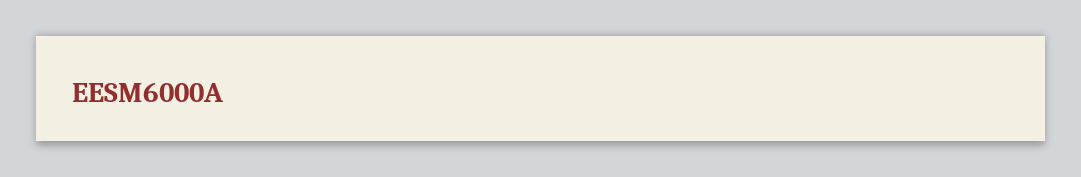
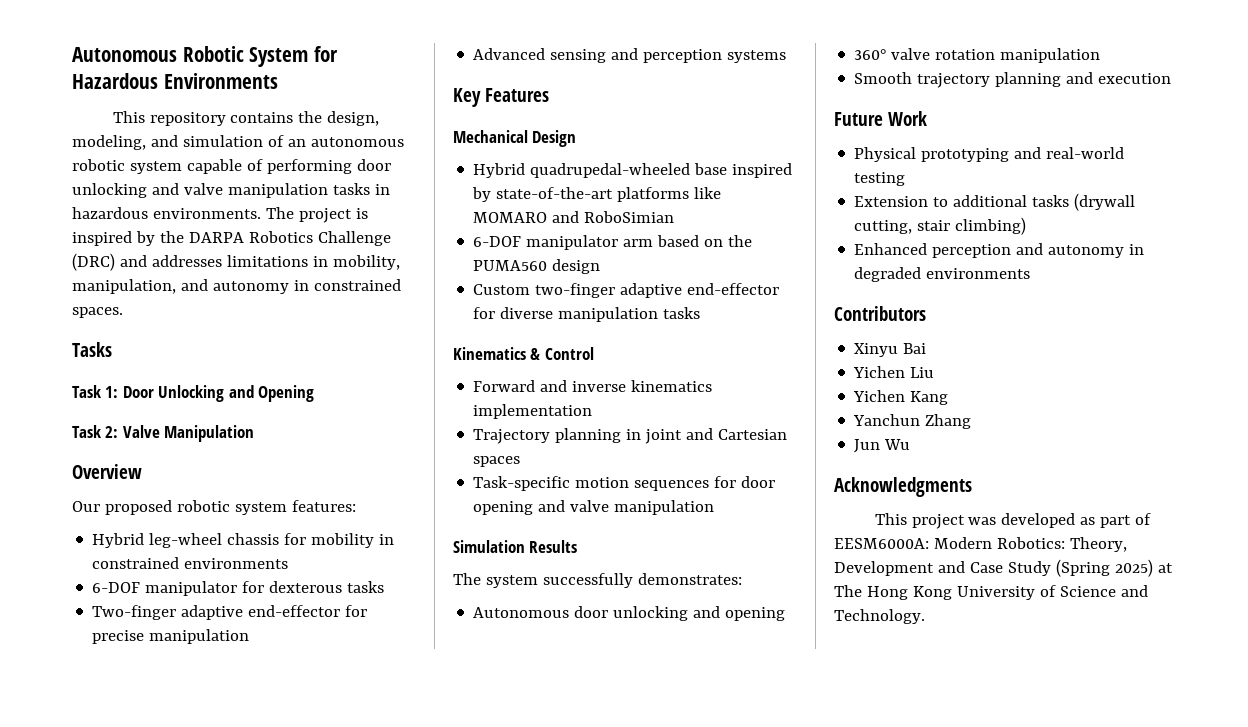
[72,82,224,102] EESM6000A -> [72,46,339,67] [72,73,278,89] [112,111,380,126] [72,135,404,150] [72,159,391,174] [72,183,390,198] [72,207,368,223] [72,231,391,246] [72,253,400,271] [72,279,401,294] [72,307,123,318] [72,342,112,357] [72,385,315,402] [72,425,255,442] [72,464,142,479] [72,500,356,515] [92,533,395,548] [92,557,289,569] [92,581,385,596] [92,605,368,620] [92,629,250,644] [473,48,787,63] [453,88,549,107] [453,130,577,147] [473,163,793,178] [472,187,722,202] [473,211,675,223] [473,235,753,250] [473,259,601,274] [473,283,780,298] [473,307,701,322] [453,347,594,360] [473,380,713,392] [473,404,593,419] [473,428,788,444] [473,456,521,467] [473,476,776,491] [473,500,715,515] [453,540,578,553] [453,573,742,588] [473,606,786,621] [854,48,1101,63] [854,72,1172,88] [834,111,927,126] [854,147,1125,162] [854,172,906,186] [854,193,1136,211] [854,217,1027,235] [854,243,1145,258] [854,267,1031,282] [834,306,926,321] [854,343,927,357] [853,366,935,378] [853,390,949,405] [853,414,972,429] [854,439,911,453] [834,477,972,497] [874,513,1152,529] [834,537,1127,552] [834,559,1173,577] [834,585,1148,600] [834,609,925,624] Autonomous Robotic System for Hazardous Environments // This repository contains the design, modeling, and simulation of an autonomous robotic system capable of performing door unlocking and valve manipulation tasks in hazardous environments. The project is inspired by the DARPA Robotics Challenge (DRC) and addresses limitations in mobility, manipulation, and autonomy in constrained spaces. // Tasks // Task 1: Door Unlocking and Opening // Task 2: Valve Manipulation // Overview // Our proposed robotic system features: // Hybrid leg-wheel chassis for mobility in constrained environments // 6-DOF manipulator for dexterous tasks // Two-finger adaptive end-effector for precise manipulation // Advanced sensing and perception systems // Key Features // Mechanical Design // Hybrid quadrupedal-wheeled base inspired by state-of-the-art platforms like MOMARO and RoboSimian // 6-DOF manipulator arm based on the PUMA560 design // Custom two-finger adaptive end-effector for diverse manipulation tasks // Kinematics & Control // Forward and inverse kinematics implementation // Trajectory planning in joint and Cartesian spaces // Task-specific motion sequences for door opening and valve manipulation // Simulation Results // The system successfully demonstrates: // Autonomous door unlocking and opening // 360° valve rotation manipulation // Smooth trajectory planning and execution // Future Work // Physical prototyping and real-world testing // Extension to additional tasks (drywall cutting, stair climbing) // Enhanced perception and autonomy in degraded environments // Contributors // Xinyu Bai // Yichen Liu // Yichen Kang // Yanchun Zhang // Jun Wu // Acknowledgments // This project was developed as part of EESM6000A: Modern Robotics: Theory, Development and Case Study (Spring 2025) at The Hong Kong University of Science and Technology.

